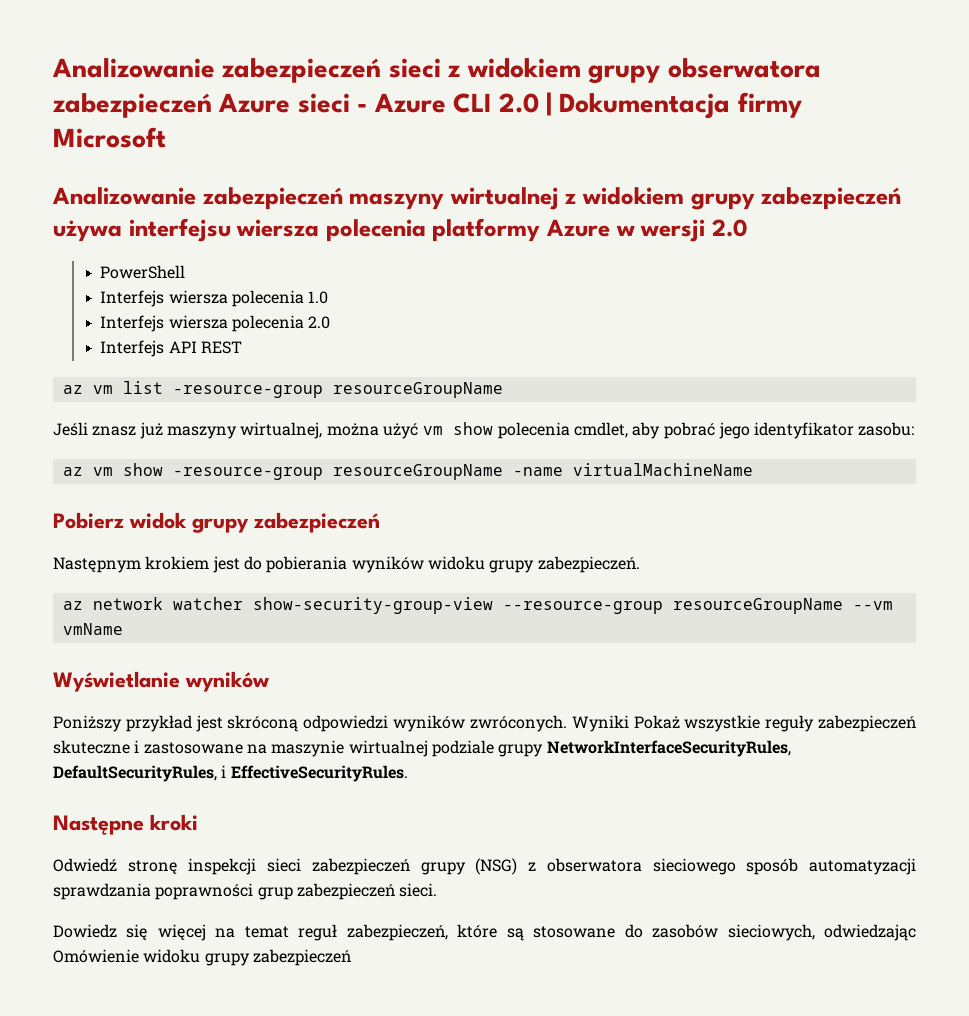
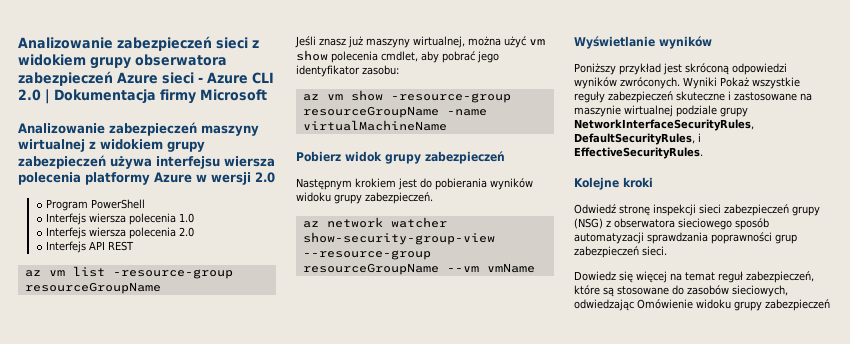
(748, 228) none -> [46,199,89,211] Program
[53,815,144,835] Następne -> [574,177,619,190] Kolejne

